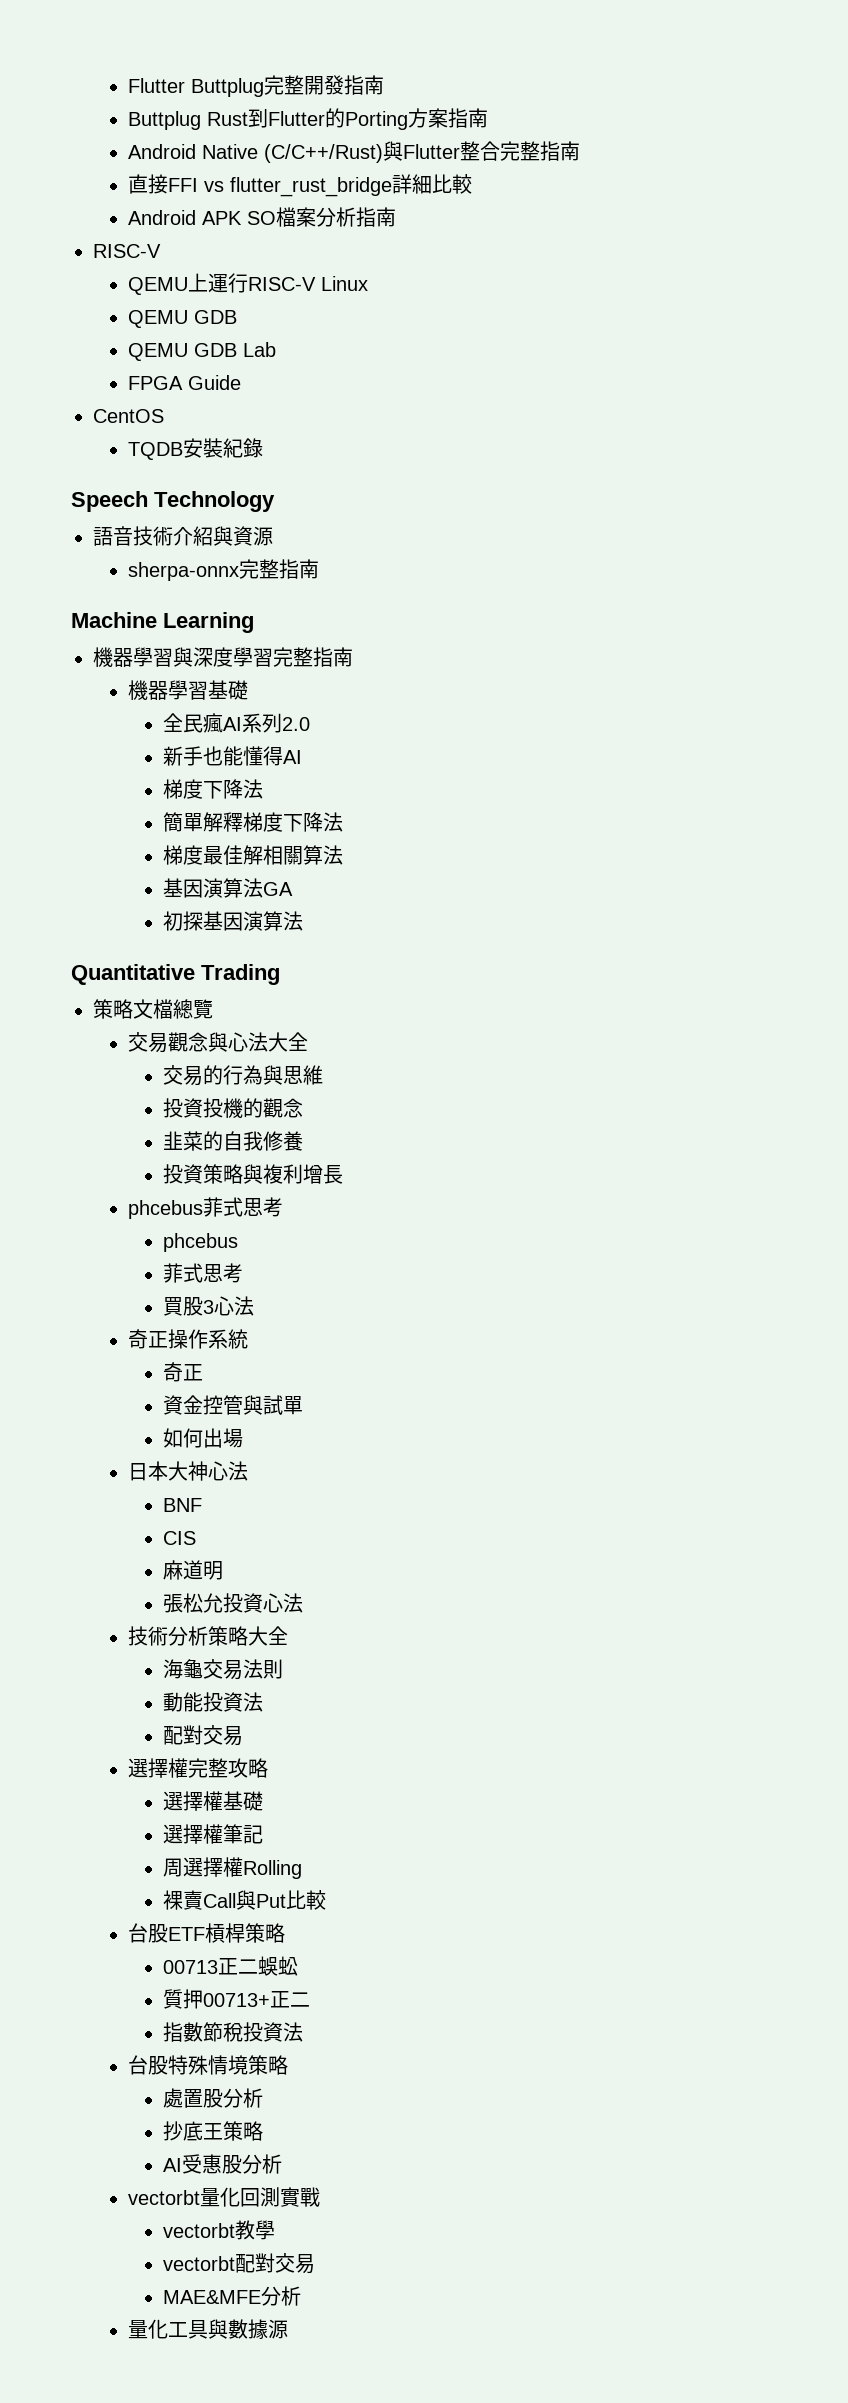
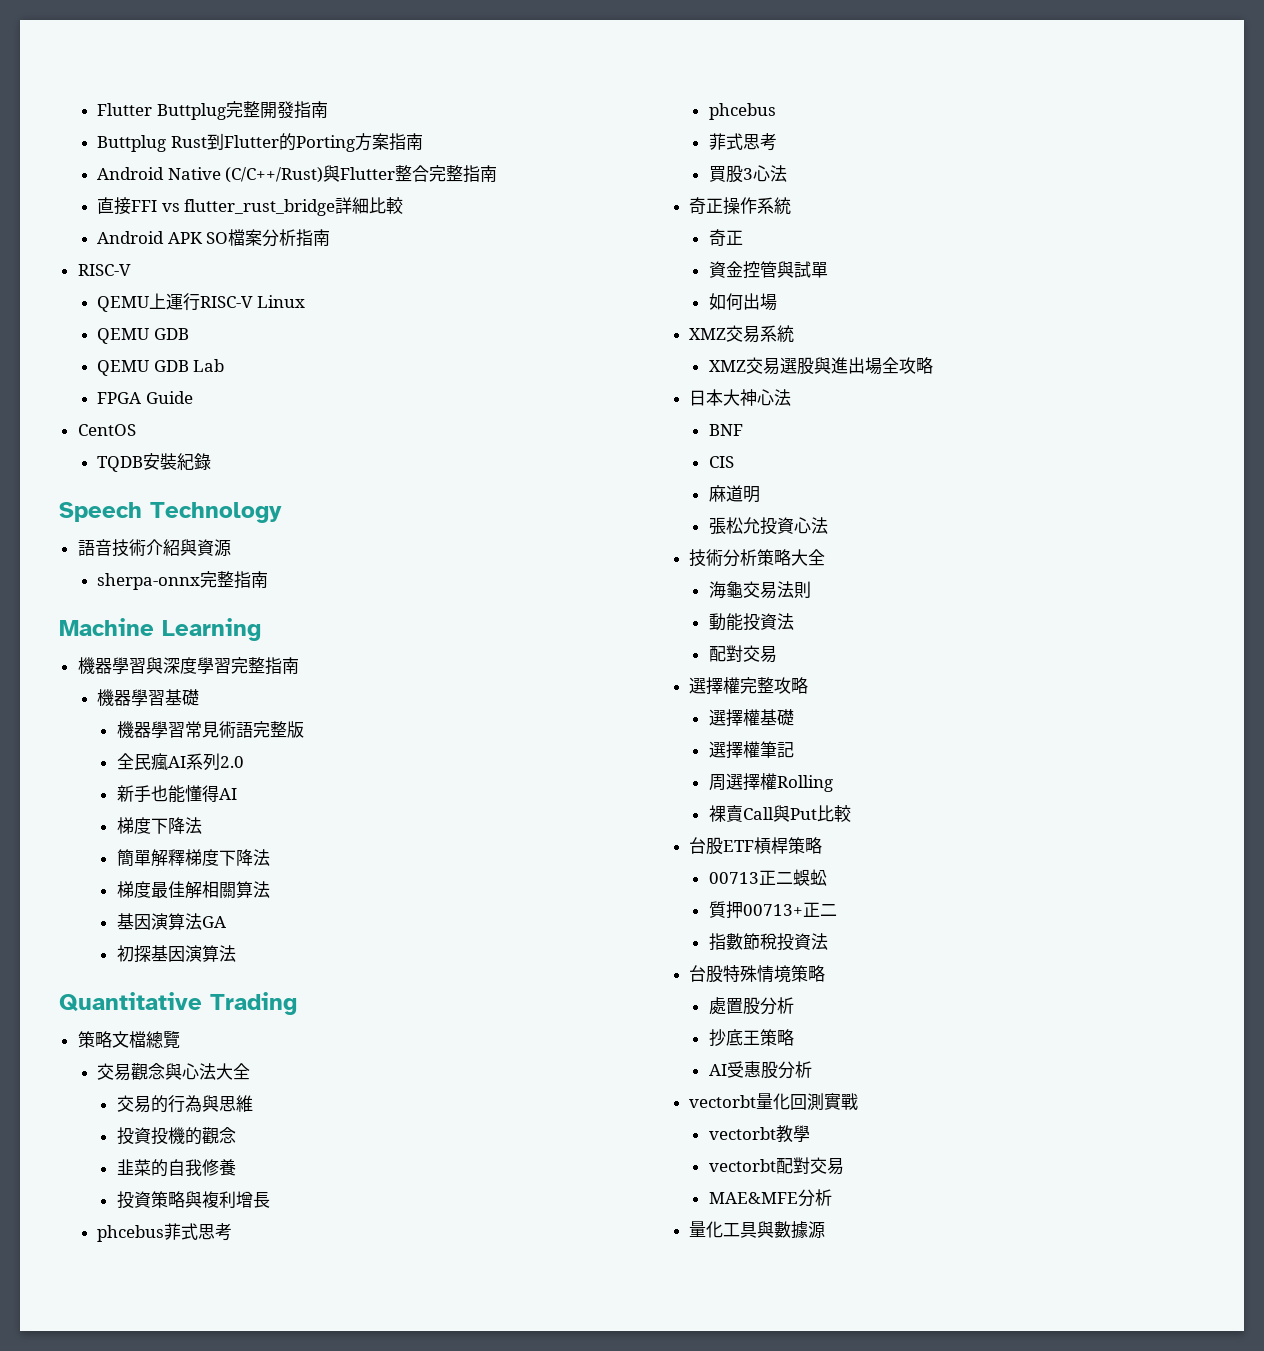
(249, 690) none -> [116,721,304,738] // 機器學習常見術語完整版
(244, 1438) none -> [689,325,795,343] [708,357,933,375] // XMZ交易系統 // XMZ交易選股與進出場全攻略

